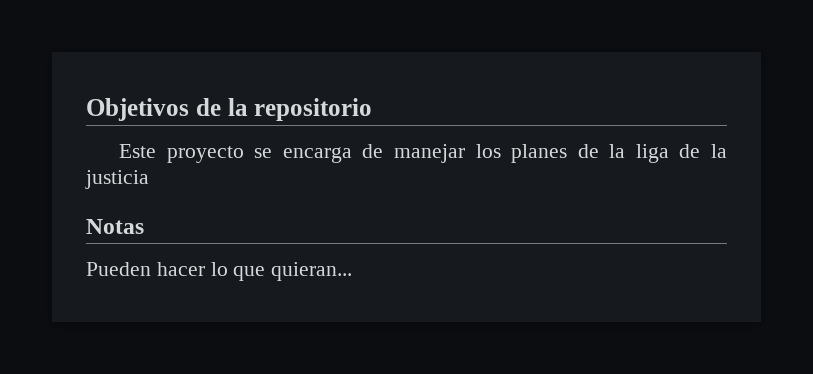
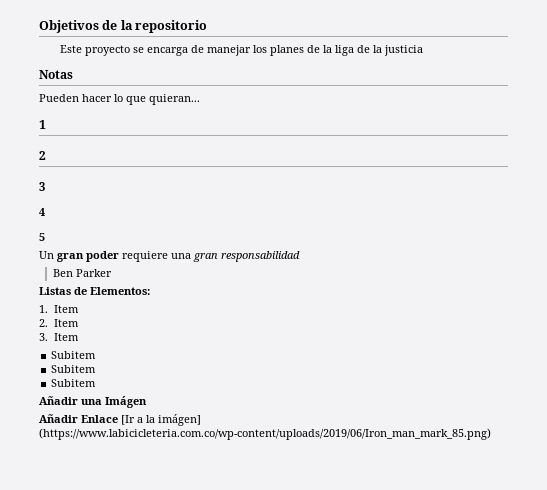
(353, 271) none -> [39,120,46,129] [39,151,46,160] [39,182,45,191] [39,208,45,216] [39,233,45,241] [39,251,300,262] [52,269,112,277] [39,287,150,295] [39,305,79,313] [39,319,79,327] [39,333,79,341] [51,351,97,359] [51,365,97,373] [51,379,97,387] [39,396,147,408] [39,414,201,426] [39,428,491,440] // 1 // 2 // 3 // 4 // 5 // Un gran poder requiere una gran responsabilidad // Ben Parker // Listas de Elementos: // 1. Item // 2. Item // 3. Item // Subitem // Subitem // Subitem // Añadir una Imágen // Añadir Enlace [Ir a la imágen] (https://www.labicicleteria.com.co/wp-content/uploads/2019/06/Iron_man_mark_85.png)

